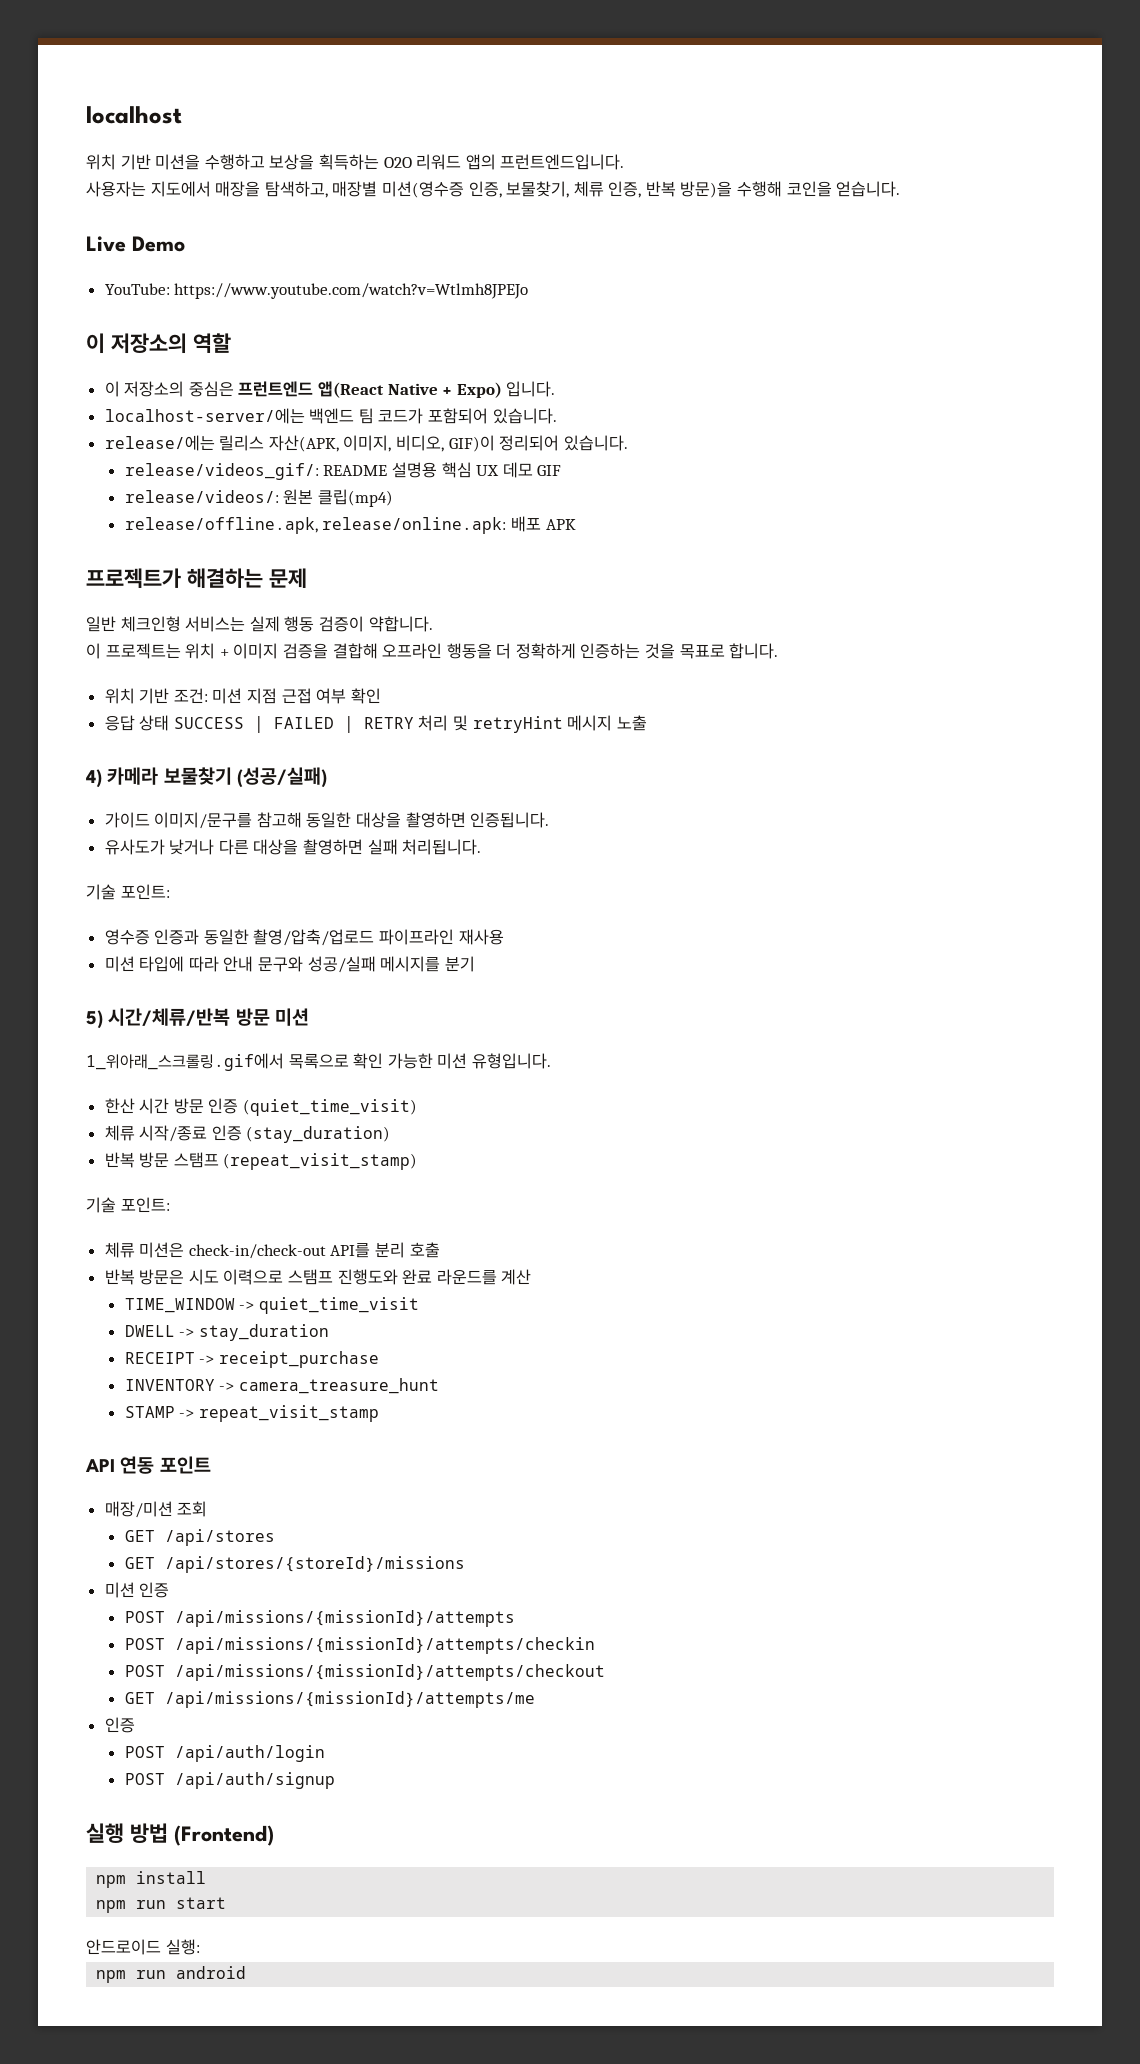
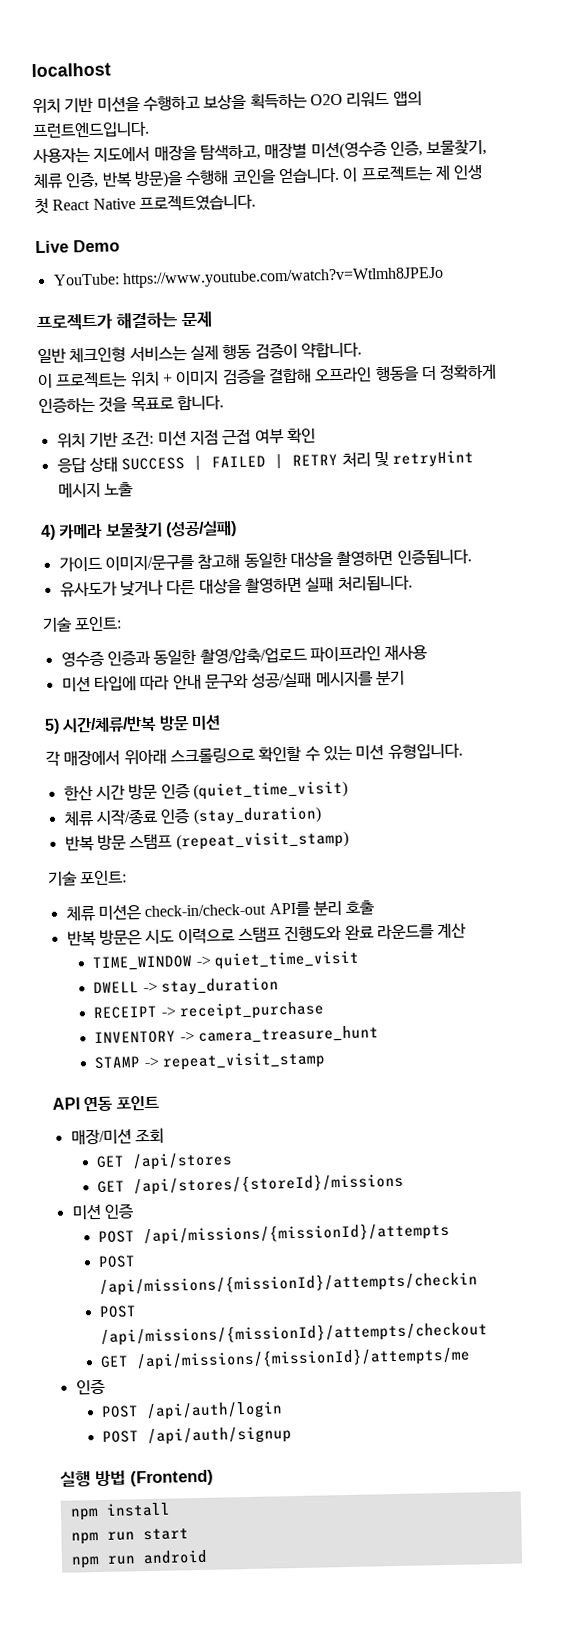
[86,236,185,252] [104,283,529,299] [86,333,231,354] [104,381,556,398] [104,408,557,424] [104,435,628,452] [124,462,562,480] [124,489,393,507] [124,516,576,534] // Live Demo // YouTube: https://www.youtube.com/watch?v=Wtlmh8JPEJo // 이 저장소의 역할 // 이 저장소의 중심은 프런트엔드 앱(React Native + Expo) 입니다. // localhost-server/에는 백엔드 팀 코드가 포함되어 있습니다. // release/에는 릴리스 자산(APK, 이미지, 비디오, GIF)이 정리되어 있습니다. // release/videos_gif/: README 설명용 핵심 UX 데모 GIF // release/videos/: 원본 클립(mp4) // release/offline.apk, release/online.apk: 배포 APK -> [342,164,484,183] [34,193,256,215] [35,239,120,254] [52,266,444,289] 이 프로젝트는 제 인생 첫 React Native 프로젝트였습니다. // Live Demo // YouTube: https://www.youtube.com/watch?v=Wtlmh8JPEJo
[86,1053,433,1071] 1_위아래_스크롤링.gif에서 목록으로 확인 가능한 -> [45,745,353,767] 각 매장에서 위아래 스크롤링으로 확인할 수 있는
[86,1939,200,1955] // 안드로이드 실행: -> (189, 1534) none

